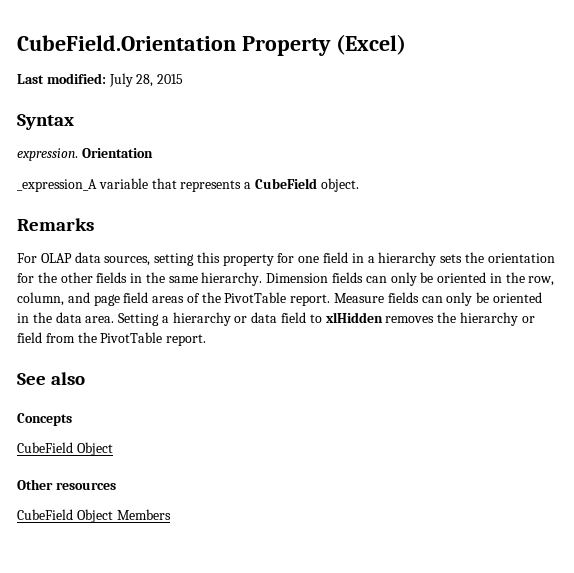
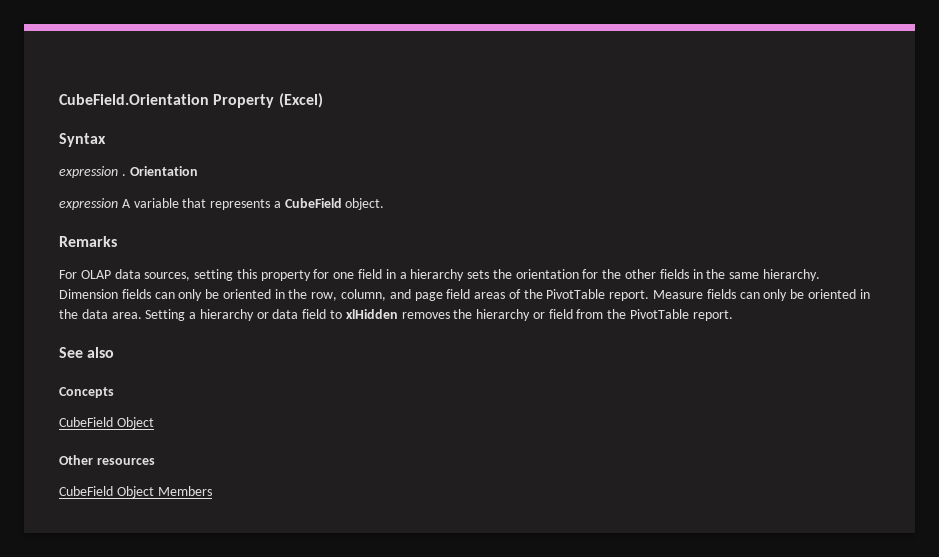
[17,73,184,87] // Last modified: July 28, 2015 -> (323, 100) none
[17,148,78,161] expression. -> [59,166,126,178] expression .
[17,179,97,192] _expression_A -> [59,198,131,210] expression A

